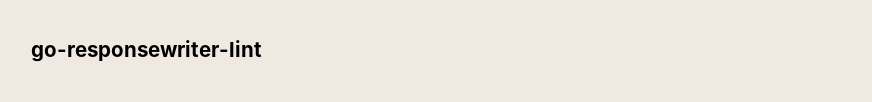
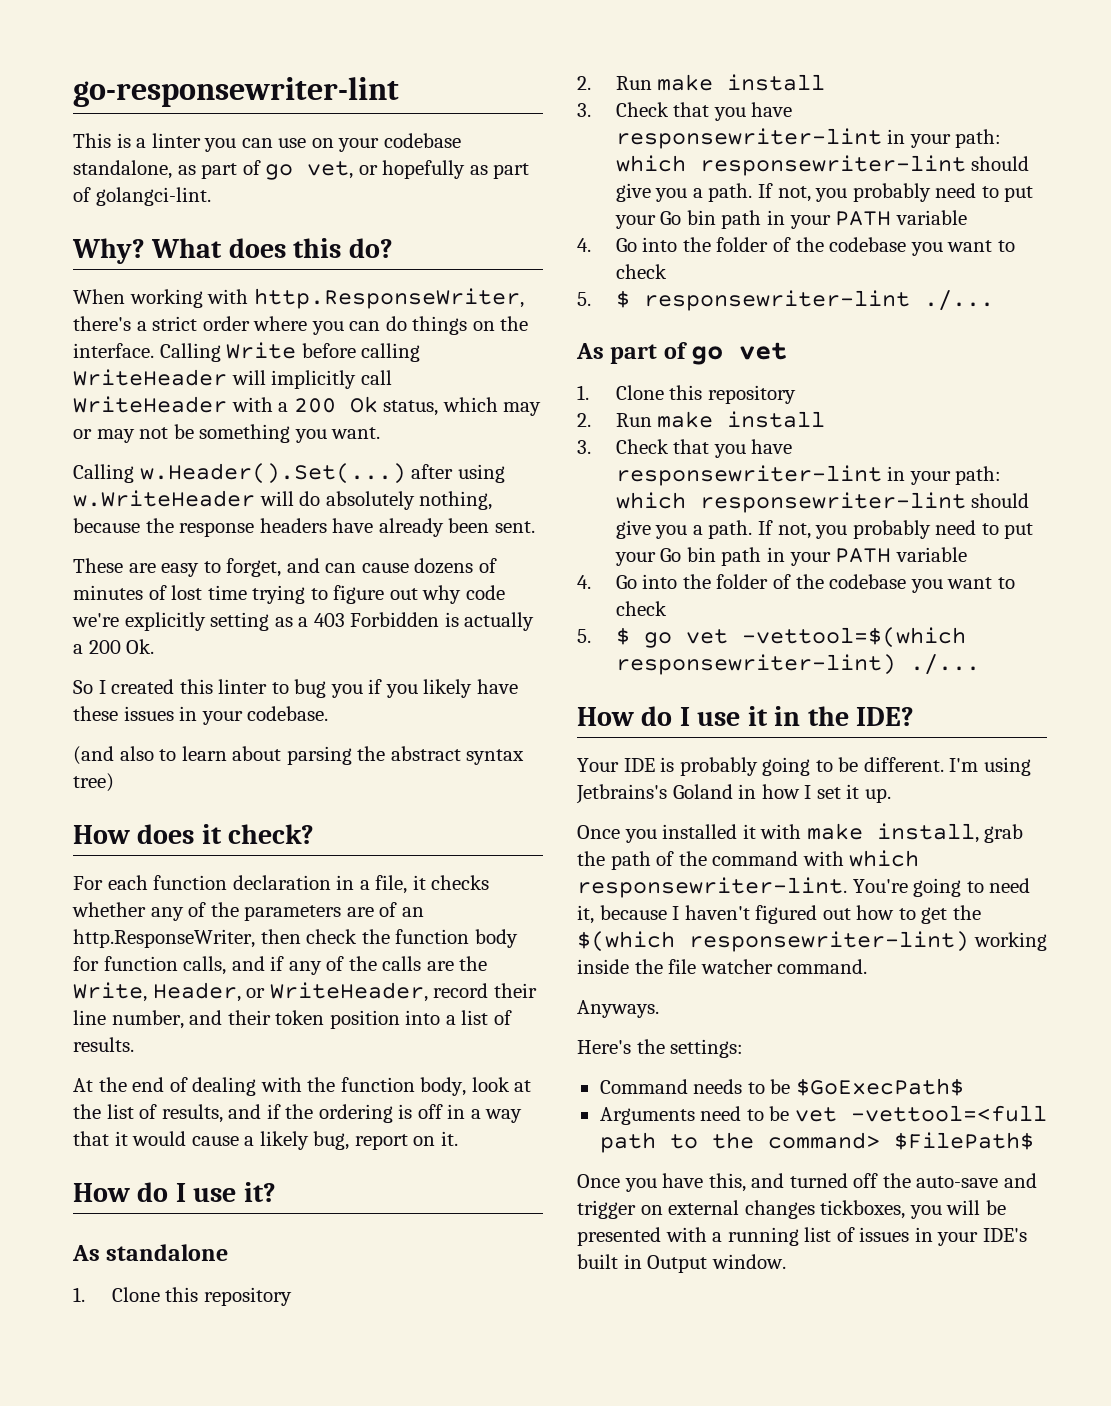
(262, 51) none -> [73,133,461,152] [73,160,530,180] [73,187,211,206] [72,238,393,264] [73,288,524,309] [73,316,529,335] [73,342,421,362] [73,369,392,389] [73,396,542,416] [73,424,381,443] [73,463,505,484] [73,490,493,510] [73,518,535,537] [73,558,497,577] [73,585,505,604] [72,612,535,631] [73,639,155,654] [73,679,518,698] [73,706,329,725] [73,746,525,765] [73,773,114,792] [73,824,315,844] [73,875,490,894] [72,902,424,921] [73,929,518,948] [73,956,488,975] [73,982,537,1002] [73,1010,512,1029] [73,1037,134,1052] [73,1077,532,1096] [73,1104,523,1123] [73,1131,458,1150] [73,1182,276,1202] [72,1244,229,1261] [73,1287,292,1306] [577,74,826,91] [577,102,793,121] [615,128,1002,149] [615,155,1030,176] [615,183,1034,202] [614,210,967,229] [577,237,1015,256] [615,264,667,279] [577,290,994,311] [576,342,788,365] [577,385,796,404] [577,411,826,428] [577,439,793,458] [615,465,1002,486] [615,492,1030,513] [615,520,1034,539] [614,547,967,566] [577,574,1015,593] [615,601,667,616] [577,627,966,648] [615,654,980,675] [577,706,914,726] [577,757,1031,776] [576,784,891,804] [577,823,1024,843] [577,850,920,870] [577,877,1031,898] [577,905,981,924] [577,931,1047,952] [577,959,868,974] [577,1000,659,1018] [577,1039,744,1058] [599,1078,964,1096] [599,1105,1047,1125] [599,1132,1034,1153] [577,1173,1037,1192] [577,1200,1006,1219] [577,1227,1027,1246] [577,1254,786,1273] // This is a linter you can use on your codebase standalone, as part of go vet, or hopefully as part of golangci-lint. // Why? What does this do? // When working with http.ResponseWriter, there's a strict order where you can do things on the interface. Calling Write before calling WriteHeader will implicitly call WriteHeader with a 200 Ok status, which may or may not be something you want. // Calling w.Header().Set(...) after using w.WriteHeader will do absolutely nothing, because the response headers have already been sent. // These are easy to forget, and can cause dozens of minutes of lost time trying to figure out why code we're explicitly setting as a 403 Forbidden is actually a 200 Ok. // So I created this linter to bug you if you likely have these issues in your codebase. // (and also to learn about parsing the abstract syntax tree) // How does it check? // For each function declaration in a file, it checks whether any of the parameters are of an http.ResponseWriter, then check the function body for function calls, and if any of the calls are the Write, Header, or WriteHeader, record their line number, and their token position into a list of results. // At the end of dealing with the function body, look at the list of results, and if the ordering is off in a way that it would cause a likely bug, report on it. // How do I use it? // As standalone // 1. Clone this repository // 2. Run make install // 3. Check that you have responsewriter-lint in your path: which responsewriter-lint should give you a path. If not, you probably need to put your Go bin path in your PATH variable // 4. Go into the folder of the codebase you want to check // 5. $ responsewriter-lint ./... // As part of go vet // 1. Clone this repository // 2. Run make install // 3. Check that you have responsewriter-lint in your path: which responsewriter-lint should give you a path. If not, you probably need to put your Go bin path in your PATH variable // 4. Go into the folder of the codebase you want to check // 5. $ go vet -vettool=$(which responsewriter-lint) ./... // How do I use it in the IDE? // Your IDE is probably going to be different. I'm using Jetbrains's Goland in how I set it up. // Once you installed it with make install, grab the path of the command with which responsewriter-lint. You're going to need it, because I haven't figured out how to get the $(which responsewriter-lint) working inside the file watcher command. // Anyways. // Here's the settings: // Command needs to be $GoExecPath$ // Arguments need to be vet -vettool=<full path to the command> $FilePath$ // Once you have this, and turned off the auto-save and trigger on external changes tickboxes, you will be presented with a running list of issues in your IDE's built in Output window.

